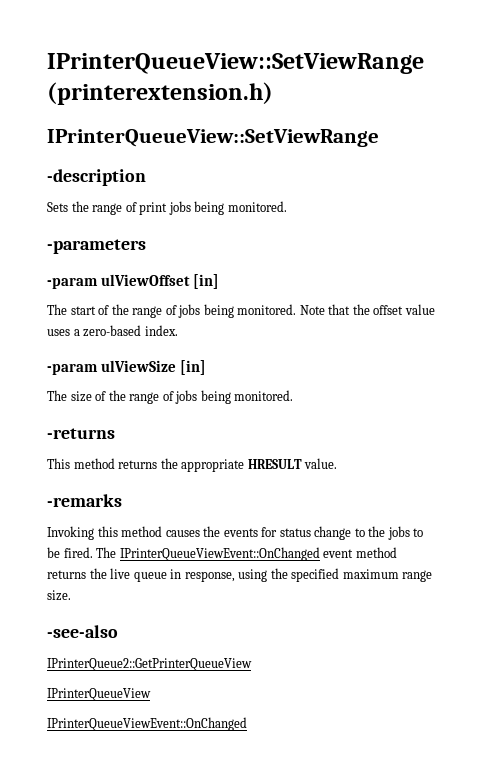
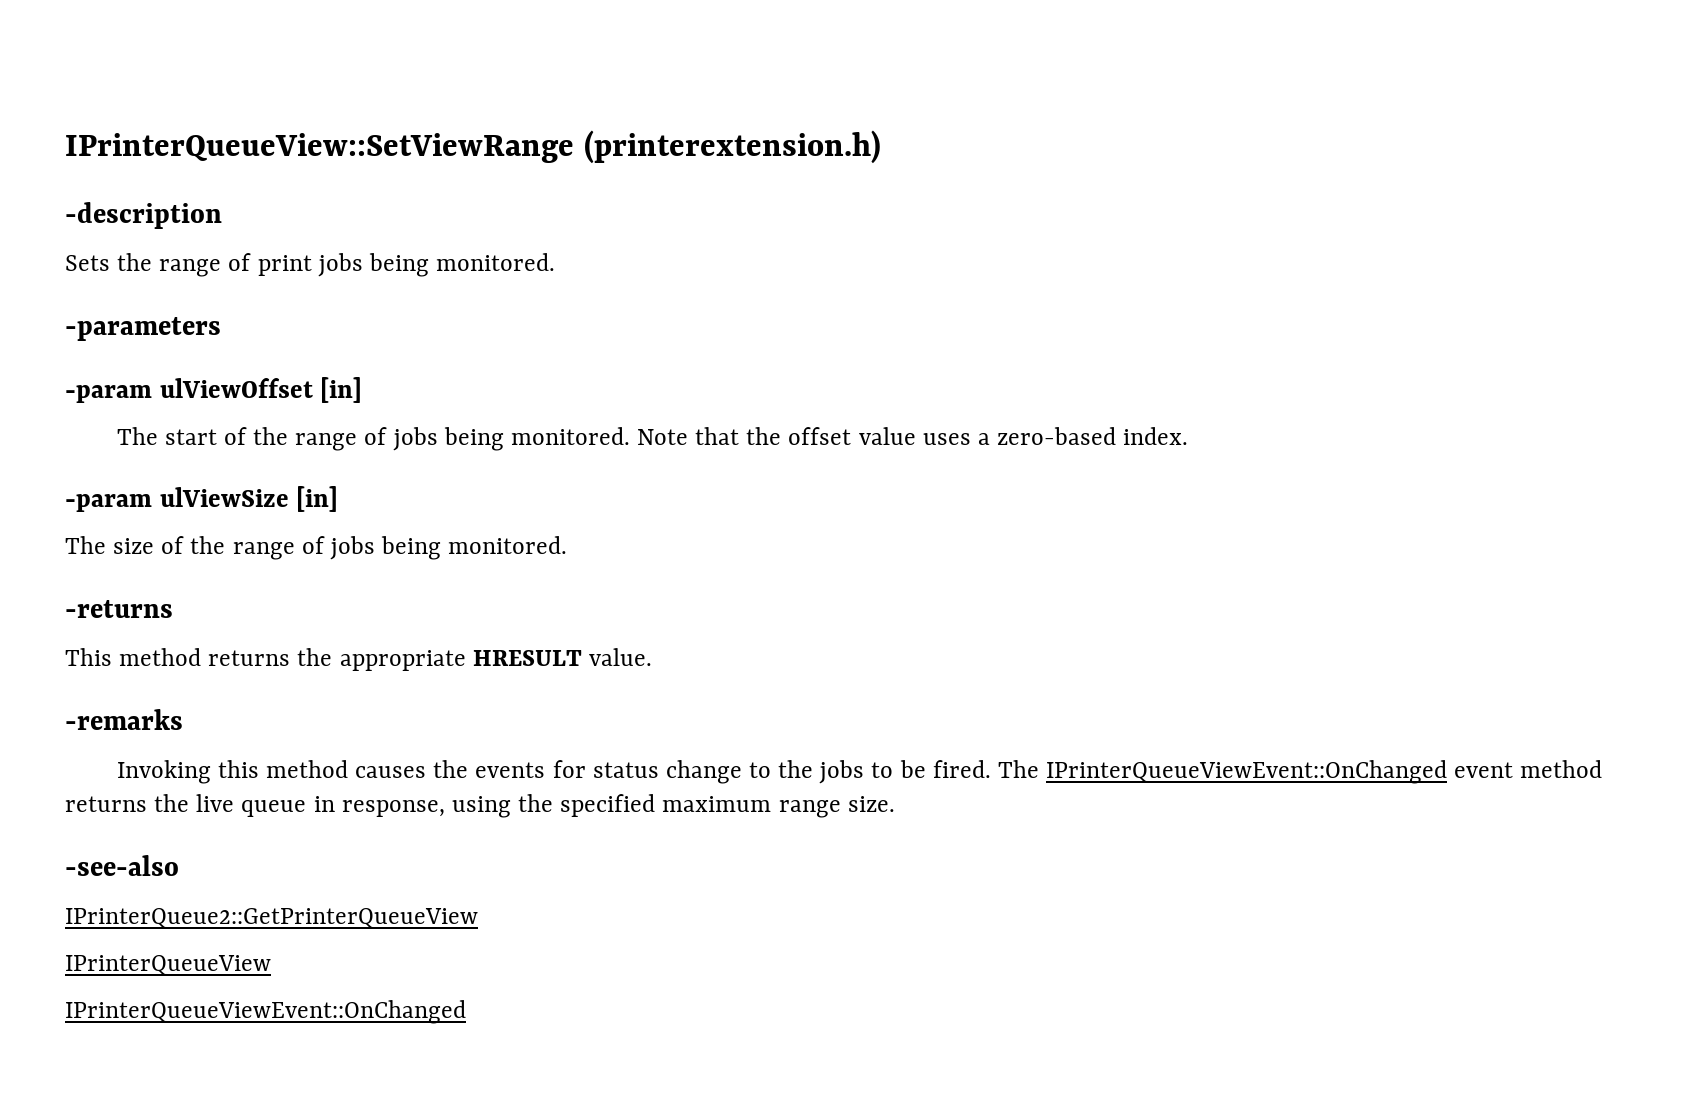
[47,129,379,147] // IPrinterQueueView::SetViewRange -> (881, 147) none

